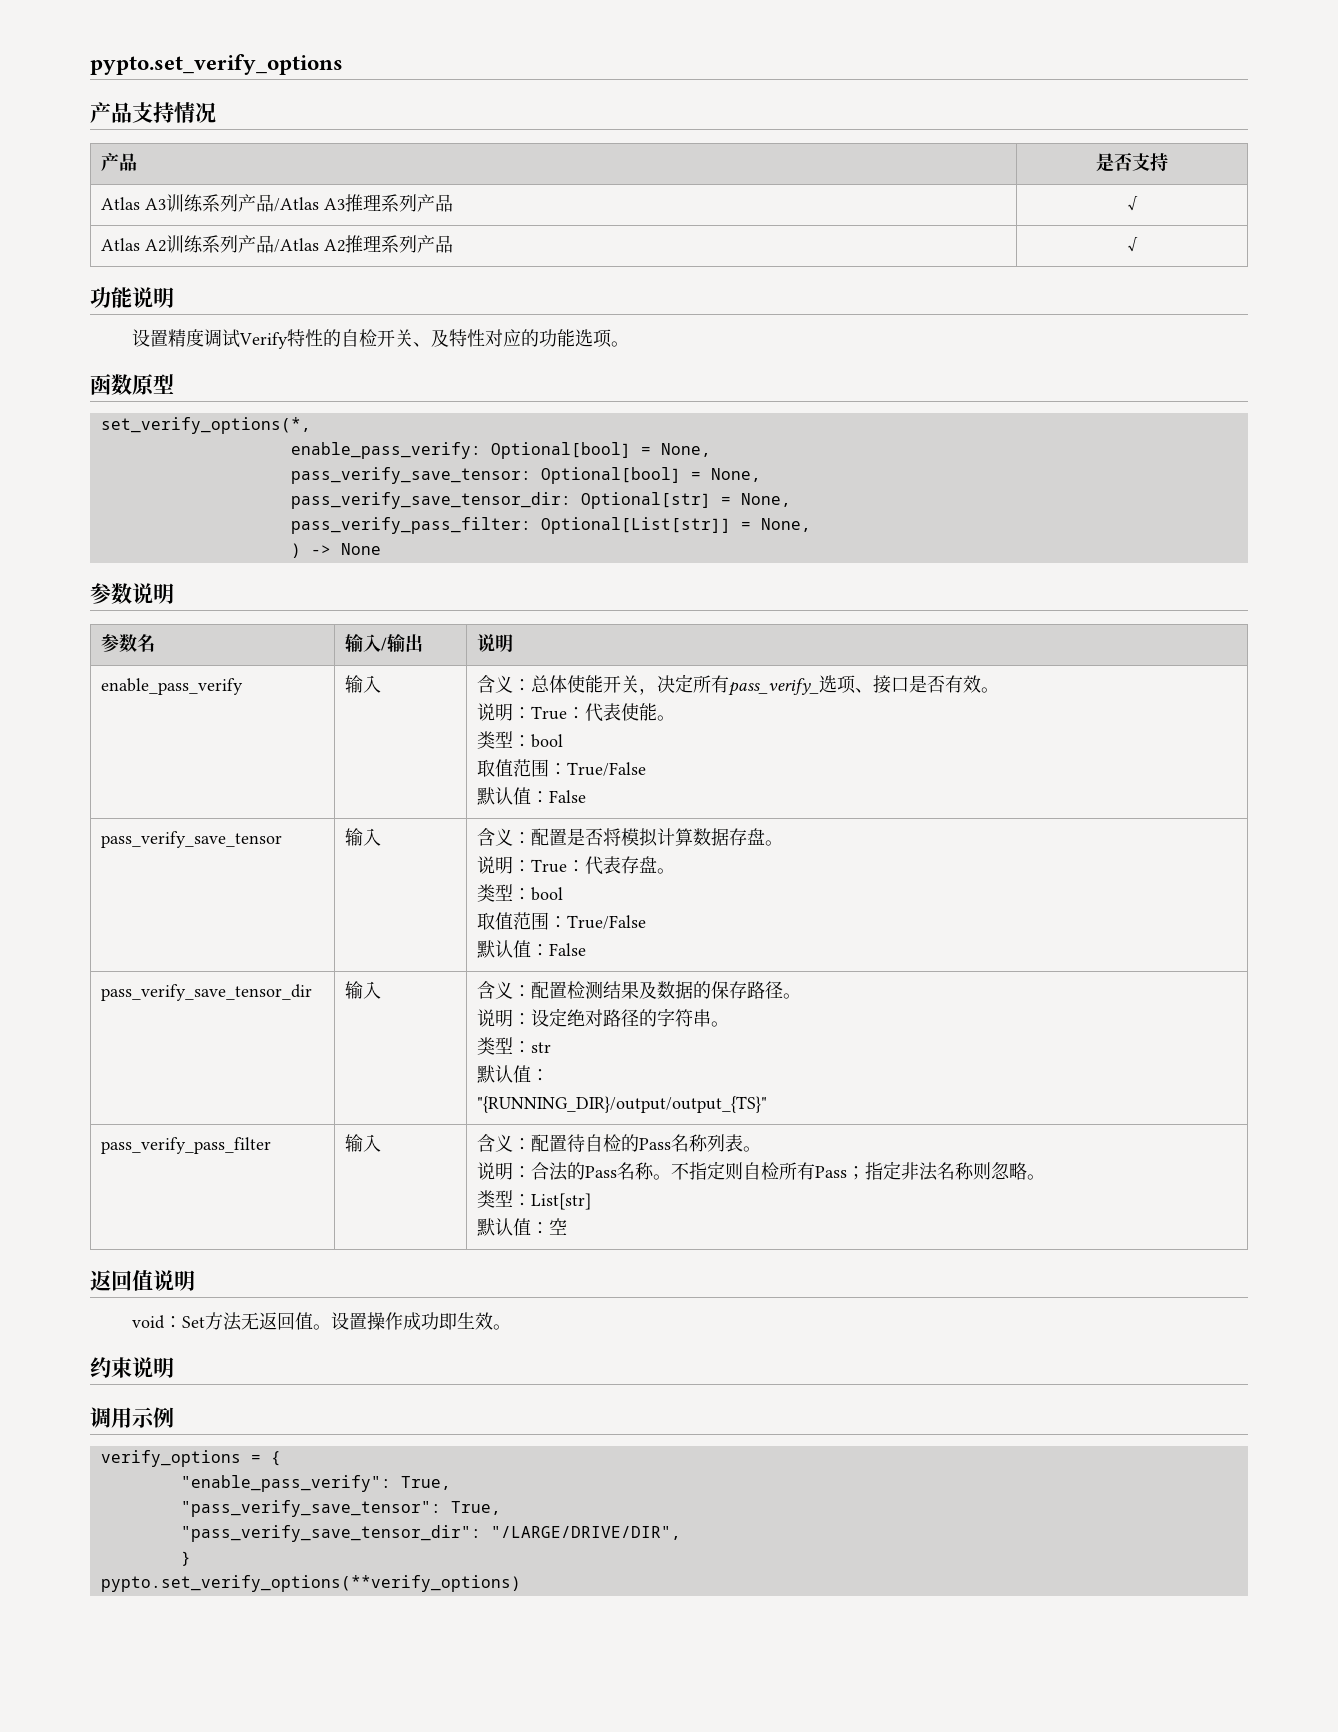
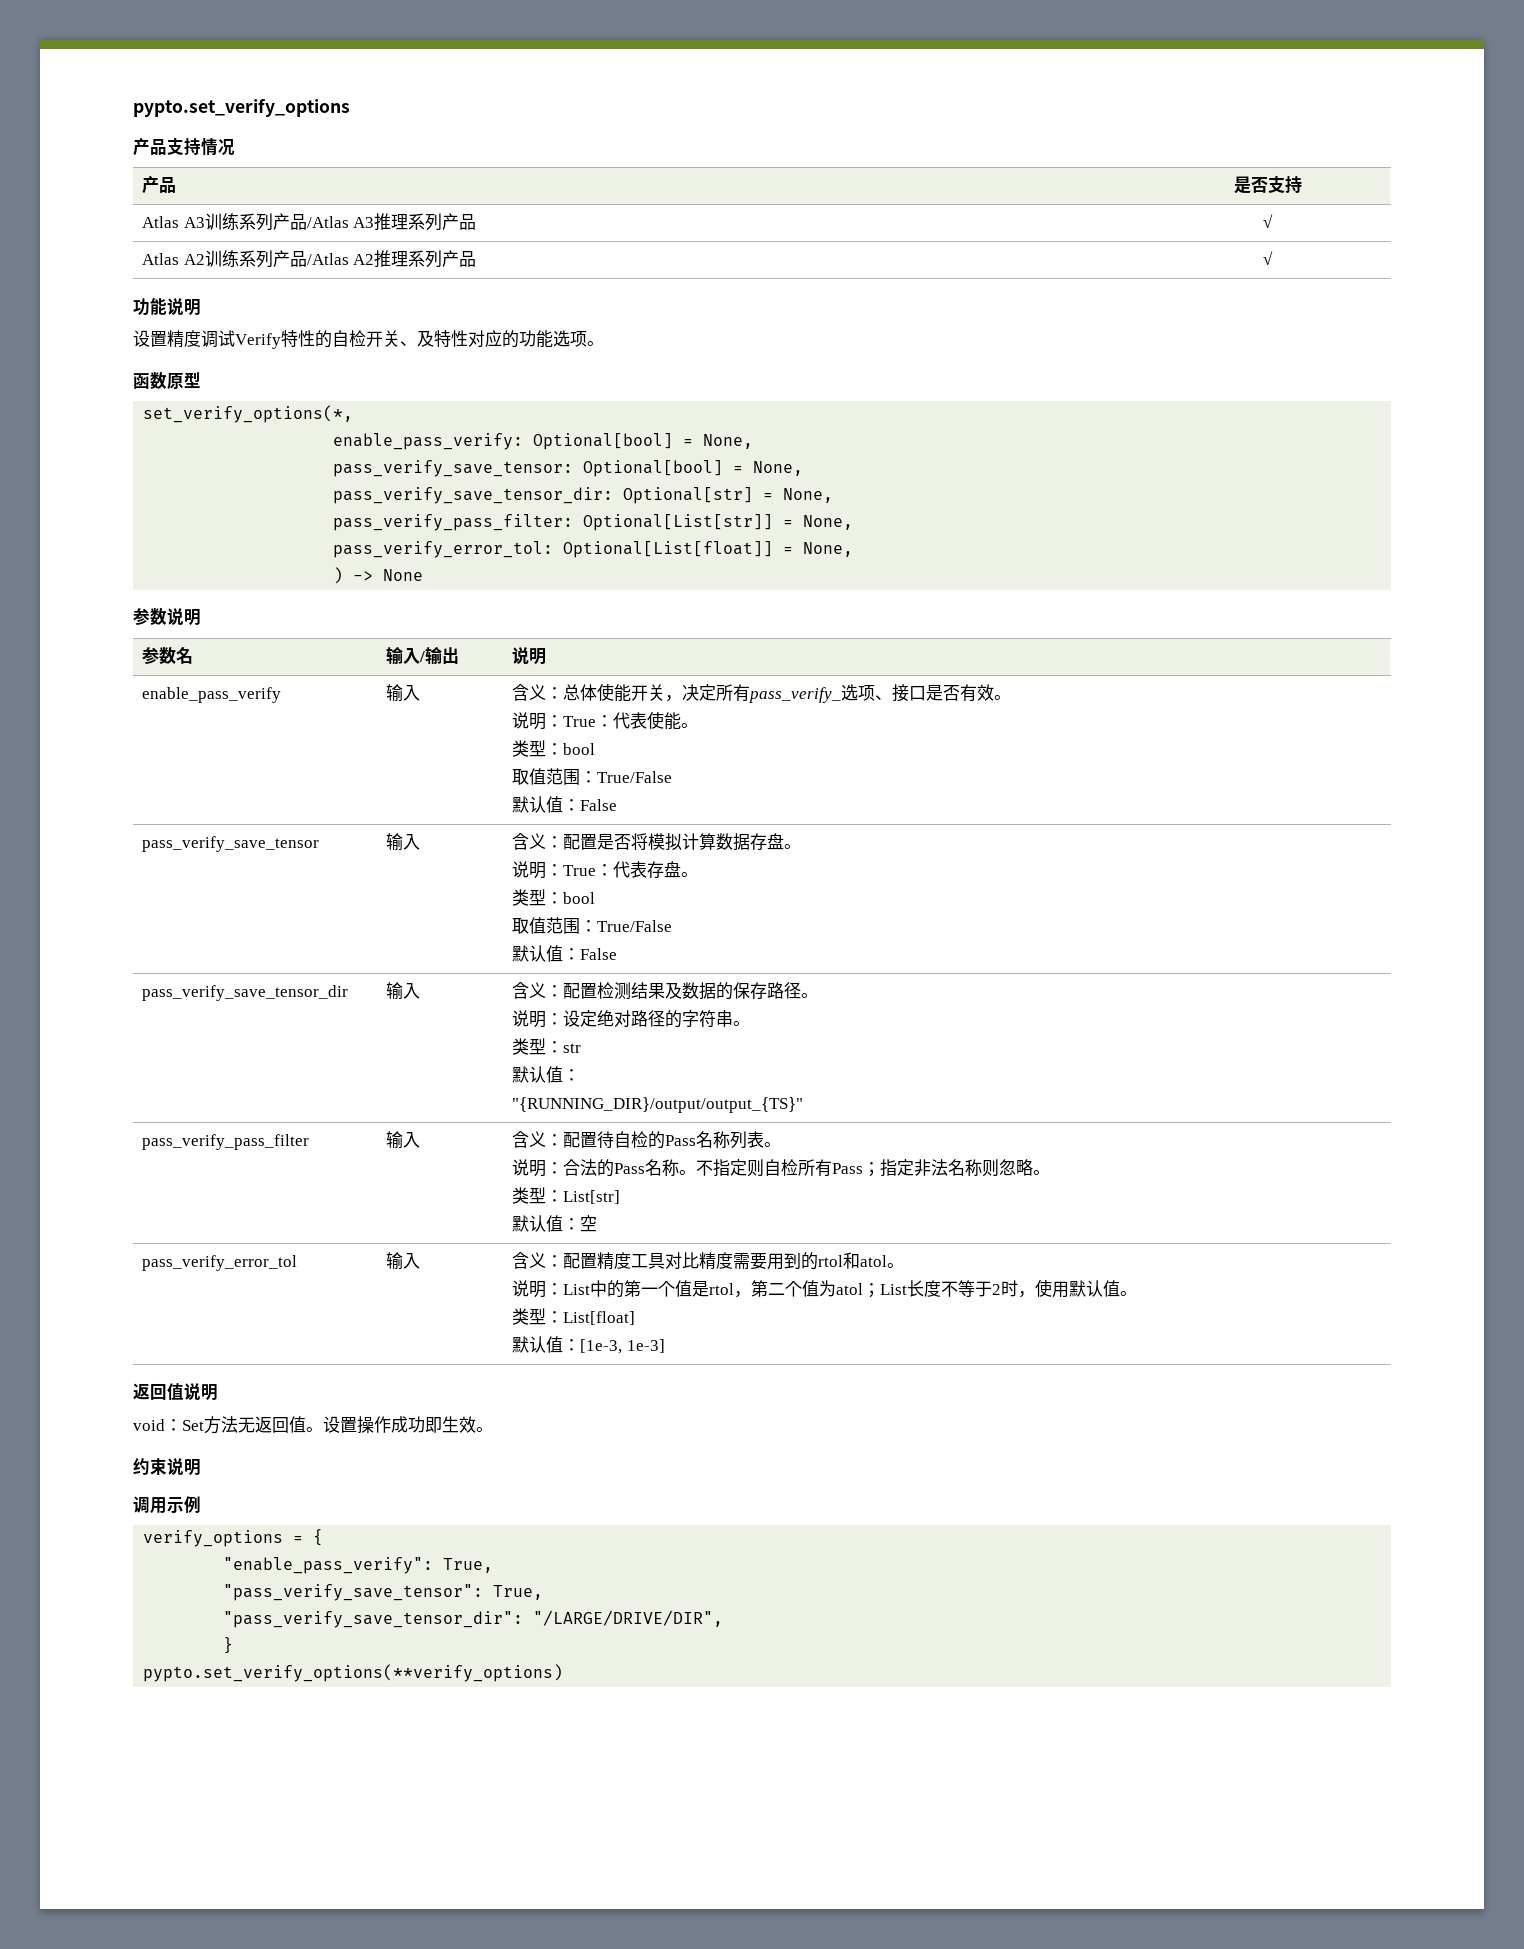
(811, 525) none -> [333,541,854,558] // pass_verify_error_tol: Optional[List[float]] = None,
(568, 1226) none -> [142,1255,298,1271] [386,1252,421,1270] [512,1252,905,1270] [512,1279,1138,1298] [512,1308,636,1325] [512,1336,665,1354] // pass_verify_error_tol | 输入 | 含义：配置精度工具对比精度需要用到的rtol和atol。 // 说明：List中的第一个值是rtol，第二个值为atol；List长度不等于2时，使用默认值。 // 类型：List[float] // 默认值：[1e-3, 1e-3]

